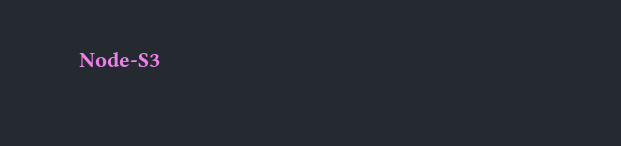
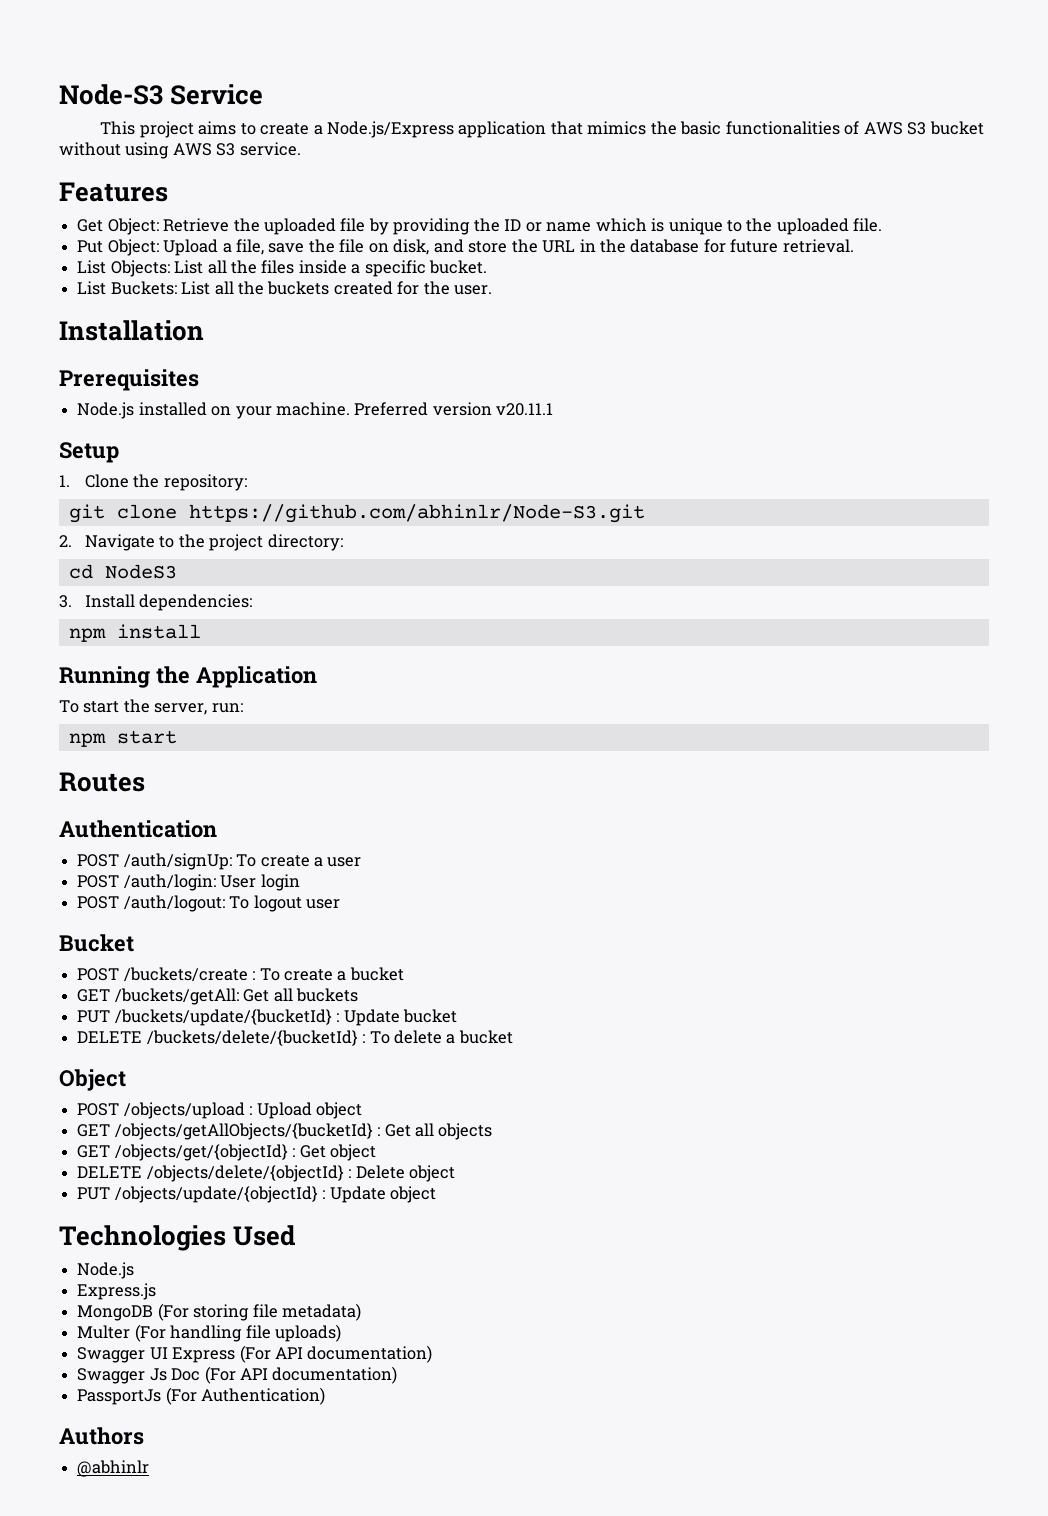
(160, 59) none -> [170,84,264,105] [100,121,984,138] [59,142,301,159] [59,182,168,202] [77,218,883,235] [77,239,854,256] [77,260,488,277] [77,281,493,295] [59,320,204,341] [59,369,199,391] [77,402,554,419] [59,442,119,463] [59,474,247,491] [68,504,645,523] [59,534,343,551] [68,564,177,579] [59,594,253,611] [68,624,201,642] [59,666,317,688] [59,699,243,715] [68,730,177,747] [59,772,145,792] [59,820,217,838] [77,853,362,870] [77,874,300,891] [77,895,340,912] [59,934,134,952] [77,967,404,982] [77,988,358,1005] [77,1009,457,1026] [77,1030,513,1046] [59,1069,126,1091] [77,1102,362,1119] [77,1123,493,1140] [77,1144,376,1161] [77,1165,455,1182] [77,1186,436,1203] [59,1225,296,1251] [77,1262,135,1279] [77,1283,157,1300] [77,1303,361,1321] [77,1324,341,1342] [77,1345,433,1363] [77,1366,398,1384] [77,1387,326,1405] [59,1427,144,1445] [77,1460,150,1477] Service // This project aims to create a Node.js/Express application that mimics the basic functionalities of AWS S3 bucket without using AWS S3 service. // Features // Get Object: Retrieve the uploaded file by providing the ID or name which is unique to the uploaded file. // Put Object: Upload a file, save the file on disk, and store the URL in the database for future retrieval. // List Objects: List all the files inside a specific bucket. // List Buckets: List all the buckets created for the user. // Installation // Prerequisites // Node.js installed on your machine. Preferred version v20.11.1 // Setup // 1. Clone the repository: // git clone https://github.com/abhinlr/Node-S3.git // 2. Navigate to the project directory: // cd NodeS3 // 3. Install dependencies: // npm install // Running the Application // To start the server, run: // npm start // Routes // Authentication // POST /auth/signUp: To create a user // POST /auth/login: User login // POST /auth/logout: To logout user // Bucket // POST /buckets/create : To create a bucket // GET /buckets/getAll: Get all buckets // PUT /buckets/update/{bucketId} : Update bucket // DELETE /buckets/delete/{bucketId} : To delete a bucket // Object // POST /objects/upload : Upload object // GET /objects/getAllObjects/{bucketId} : Get all objects // GET /objects/get/{objectId} : Get object // DELETE /objects/delete/{objectId} : Delete object // PUT /objects/update/{objectId} : Update object // Technologies Used // Node.js // Express.js // MongoDB (For storing file metadata) // Multer (For handling file uploads) // Swagger UI Express (For API documentation) // Swagger Js Doc (For API documentation) // PassportJs (For Authentication) // Authors // @abhinlr

